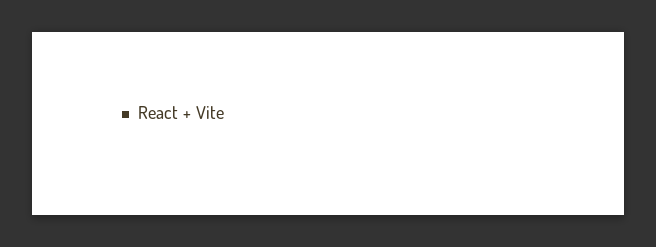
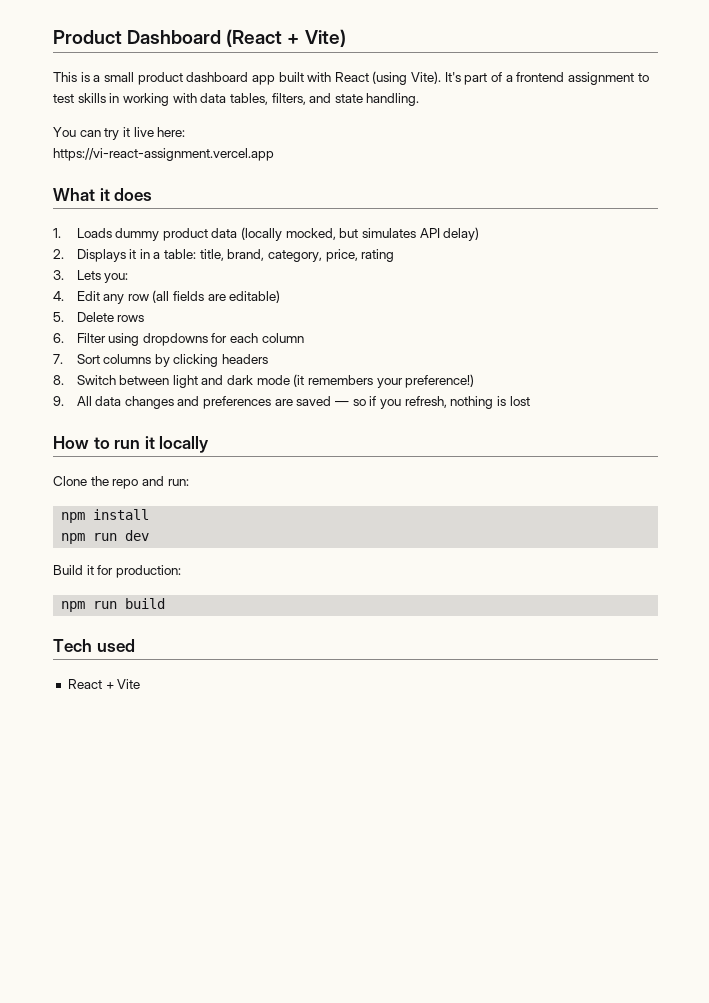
(137, 112) none -> [53,29,346,47] [53,71,649,85] [53,93,420,106] [53,127,186,140] [53,148,274,161] [53,188,153,201] [53,227,480,241] [53,249,395,262] [53,270,129,283] [53,290,281,304] [53,312,145,322] [53,333,304,346] [53,354,269,367] [53,374,475,388] [53,396,530,409] [53,436,210,453] [53,476,189,489] [61,509,150,523] [61,530,150,544] [53,565,181,578] [61,598,166,612] [53,639,135,652] Product Dashboard (React + Vite) // This is a small product dashboard app built with React (using Vite). It's part of a frontend assignment to test skills in working with data tables, filters, and state handling. // You can try it live here: // https://vi-react-assignment.vercel.app // What it does // 1. Loads dummy product data (locally mocked, but simulates API delay) // 2. Displays it in a table: title, brand, category, price, rating // 3. Lets you: // 4. Edit any row (all fields are editable) // 5. Delete rows // 6. Filter using dropdowns for each column // 7. Sort columns by clicking headers // 8. Switch between light and dark mode (it remembers your preference!) // 9. All data changes and preferences are saved — so if you refresh, nothing is lost // How to run it locally // Clone the repo and run: // npm install // npm run dev // Build it for production: // npm run build // Tech used //

